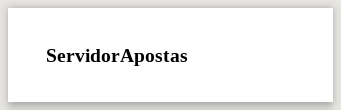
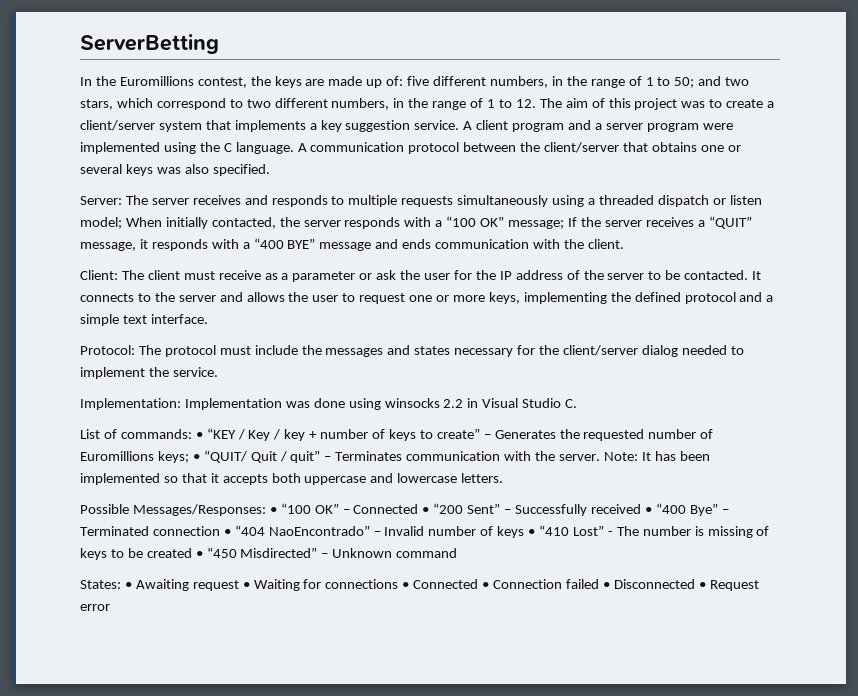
[46,49,188,66] ServidorApostas -> [80,34,219,54] [80,76,750,88] [80,98,775,110] [80,120,733,132] [80,142,741,154] [80,164,270,176] [80,195,762,207] [80,216,752,229] [80,238,624,251] [80,270,762,282] [80,292,774,304] [80,314,208,326] [80,345,744,357] [80,367,218,379] [80,398,578,410] [80,428,714,441] [80,450,710,463] [80,473,504,485] [80,503,729,516] [80,525,770,538] [80,547,458,560] [80,579,759,591] [80,604,110,611] ServerBetting // In the Euromillions contest, the keys are made up of: five different numbers, in the range of 1 to 50; and two stars, which correspond to two different numbers, in the range of 1 to 12. The aim of this project was to create a client/server system that implements a key suggestion service. A client program and a server program were implemented using the C language. A communication protocol between the client/server that obtains one or several keys was also specified. // Server: The server receives and responds to multiple requests simultaneously using a threaded dispatch or listen model; When initially contacted, the server responds with a “100 OK” message; If the server receives a “QUIT” message, it responds with a “400 BYE” message and ends communication with the client. // Client: The client must receive as a parameter or ask the user for the IP address of the server to be contacted. It connects to the server and allows the user to request one or more keys, implementing the defined protocol and a simple text interface. // Protocol: The protocol must include the messages and states necessary for the client/server dialog needed to implement the service. // Implementation: Implementation was done using winsocks 2.2 in Visual Studio C. // List of commands: • “KEY / Key / key + number of keys to create” – Generates the requested number of Euromillions keys; • “QUIT/ Quit / quit” – Terminates communication with the server. Note: It has been implemented so that it accepts both uppercase and lowercase letters. // Possible Messages/Responses: • “100 OK” – Connected • “200 Sent” – Successfully received • “400 Bye” – Terminated connection • “404 NaoEncontrado” – Invalid number of keys • “410 Lost” - The number is missing of keys to be created • “450 Misdirected” – Unknown command // States: • Awaiting request • Waiting for connections • Connected • Connection failed • Disconnected • Request error

